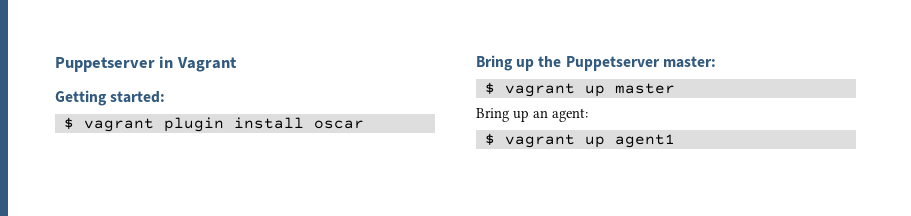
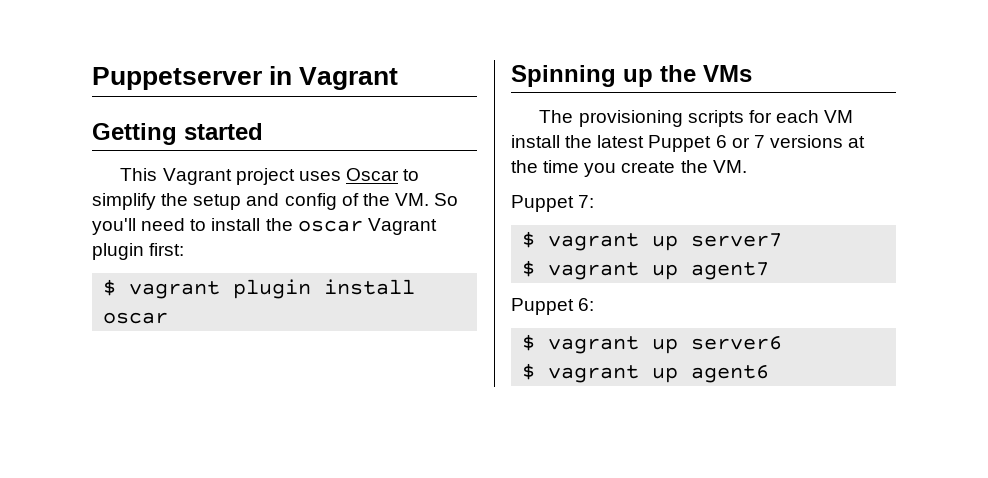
[110,91,166,103] started: -> [184,123,263,140] [120,168,420,185] [92,193,459,210] [92,218,437,235] [92,243,185,260] started // This Vagrant project uses Oscar to simplify the setup and config of the VM. So you'll need to install the oscar Vagrant plugin first:
[476,55,513,71] Bring -> [511,65,616,87] Spinning
[565,56,716,71] [484,82,675,97] [476,108,588,122] [484,133,675,148] Puppetserver master: // $ vagrant up master // Bring up an agent: // $ vagrant up agent1 -> [703,65,752,82] [539,110,854,127] [511,135,866,152] [511,160,747,177] [511,195,595,212] [522,231,783,251] [522,260,770,280] [511,298,595,315] [522,334,783,354] [522,363,770,383] VMs // The provisioning scripts for each VM install the latest Puppet 6 or 7 versions at the time you create the VM. // Puppet 7: // $ vagrant up server7 // $ vagrant up agent7 // Puppet 6: // $ vagrant up server6 // $ vagrant up agent6

